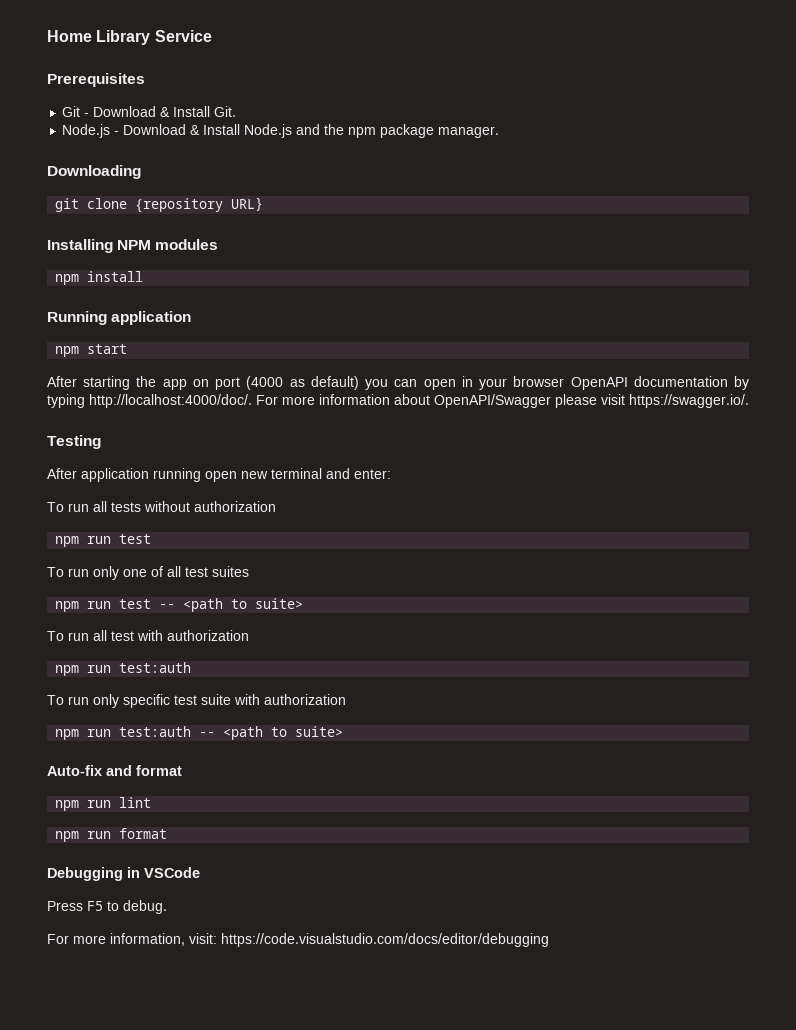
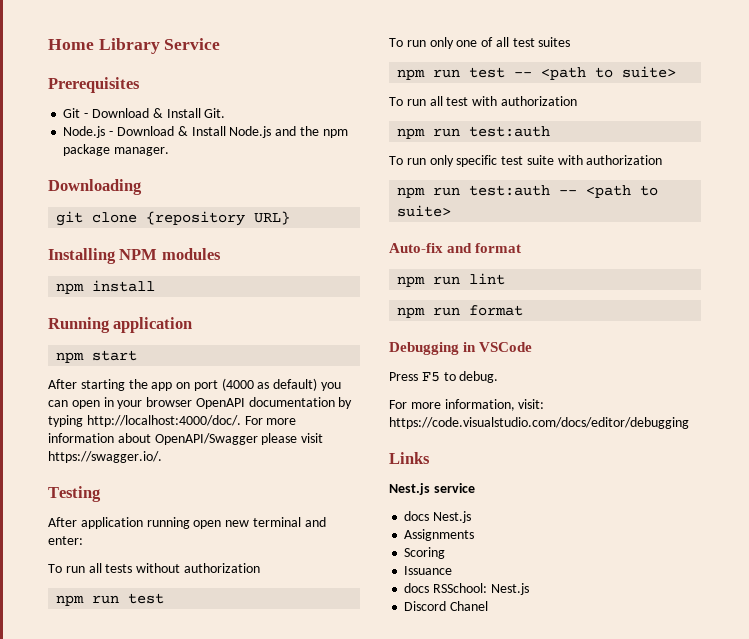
(549, 940) none -> [389,452,430,464] [389,483,475,495] [404,511,472,523] [404,529,475,541] [404,547,446,559] [404,566,453,575] [404,583,529,595] [404,601,489,611] // Links // Nest.js service // docs Nest.js // Assignments // Scoring // Issuance // docs RSSchool: Nest.js // Discord Chanel

